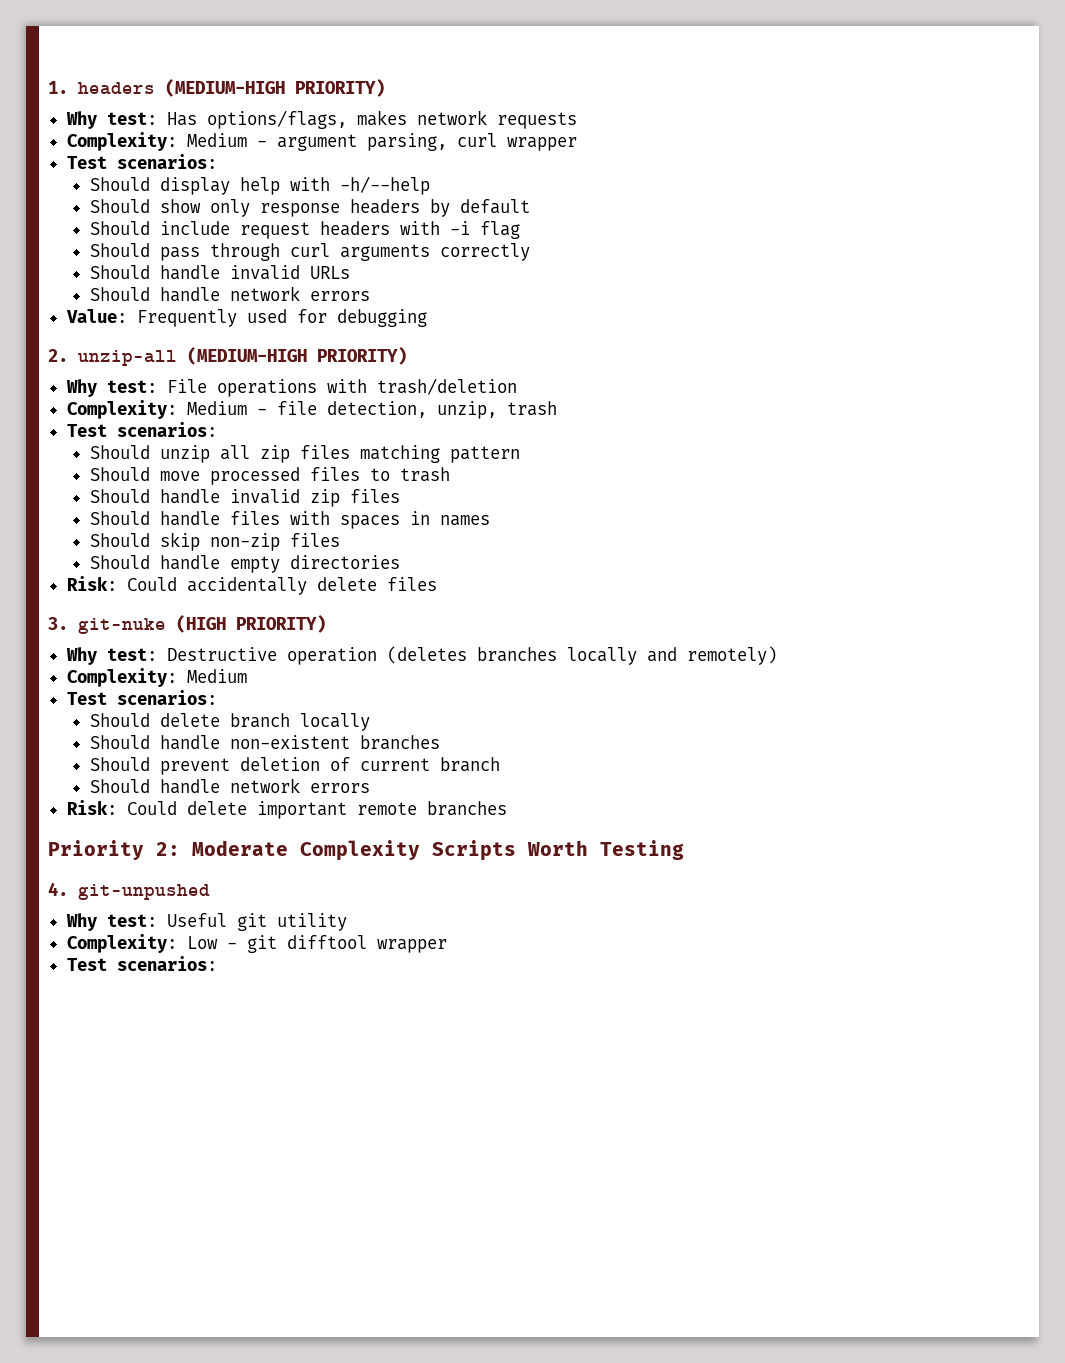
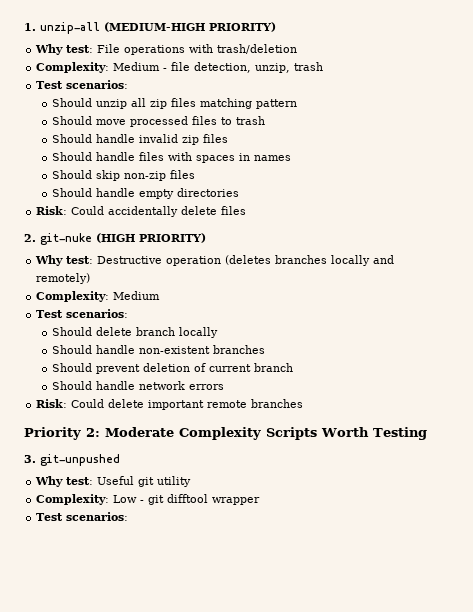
[78,79,385,97] [65,110,577,129] [66,132,577,151] [66,154,217,169] [89,176,430,195] [89,199,530,217] [89,221,520,239] [89,243,530,261] [89,265,350,280] [89,286,370,302] [65,309,427,327] [48,349,68,362] headers (MEDIUM-HIGH PRIORITY) // Why test: Has options/flags, makes network requests // Complexity: Medium - argument parsing, curl wrapper // Test scenarios: // Should display help with -h/--help // Should show only response headers by default // Should include request headers with -i flag // Should pass through curl arguments correctly // Should handle invalid URLs // Should handle network errors // Value: Frequently used for debugging // 2. -> (36, 27) none
[48,617,68,630] 3. -> [24,234,36,242] 2.
[48,882,68,896] 4. -> [24,455,36,463] 3.

